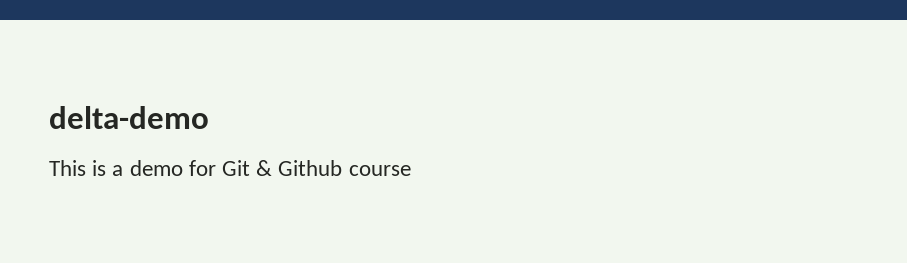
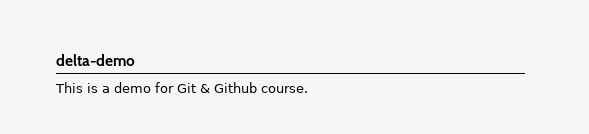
[348,165,411,176] course -> [261,86,308,93] course.

